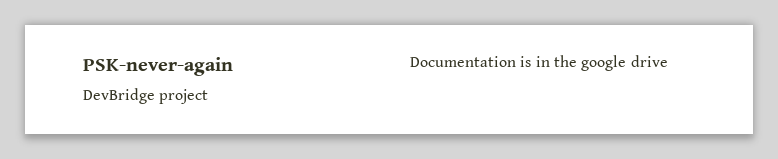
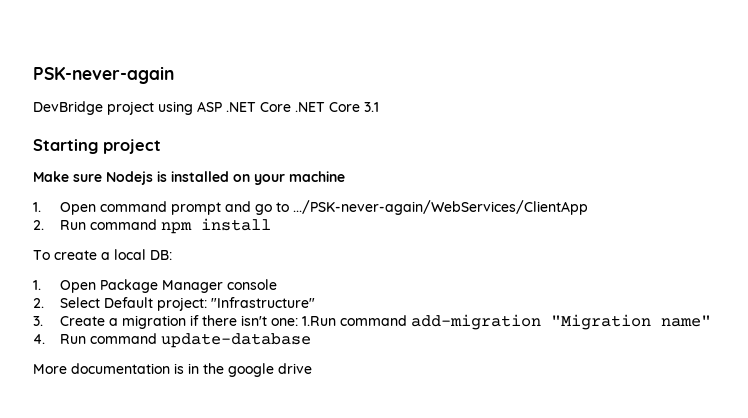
[410,56,516,67] // Documentation -> [158,101,379,115] [33,139,161,154] [33,171,345,185] [33,200,588,215] [33,218,271,234] [33,249,172,260] [33,279,277,293] [33,297,315,311] [33,314,711,330] [33,333,311,348] [33,363,170,374] using ASP .NET Core .NET Core 3.1 // Starting project // Make sure Nodejs is installed on your machine // 1. Open command prompt and go to .../PSK-never-again/WebServices/ClientApp // 2. Run command npm install // To create a local DB: // 1. Open Package Manager console // 2. Select Default project: "Infrastructure" // 3. Create a migration if there isn't one: 1.Run command add-migration "Migration name" // 4. Run command update-database // More documentation

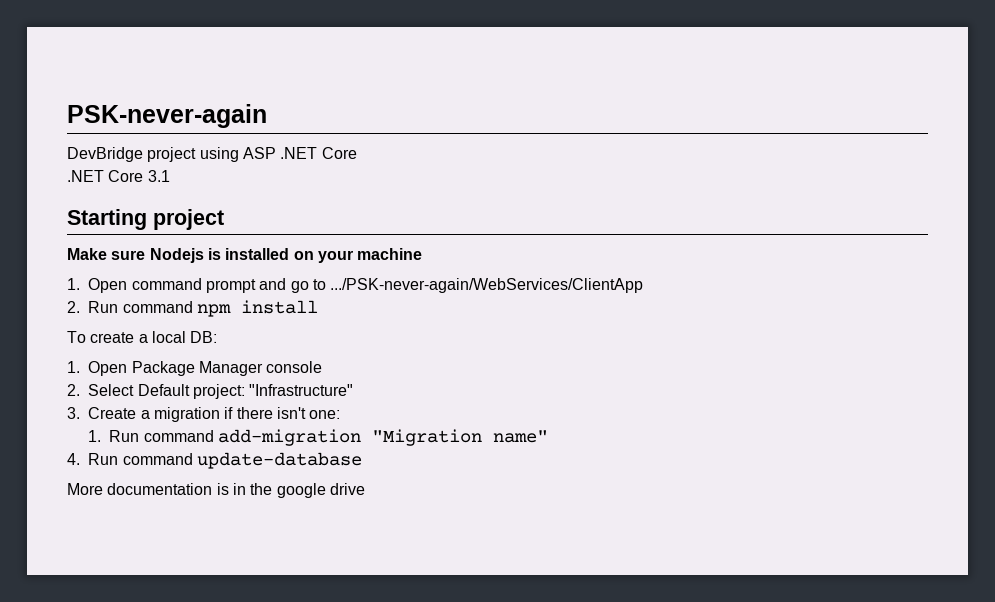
(291, 107) none -> (357, 153) //
[301,316,336,326] 1.Run -> [88,430,140,442] // 1. Run

